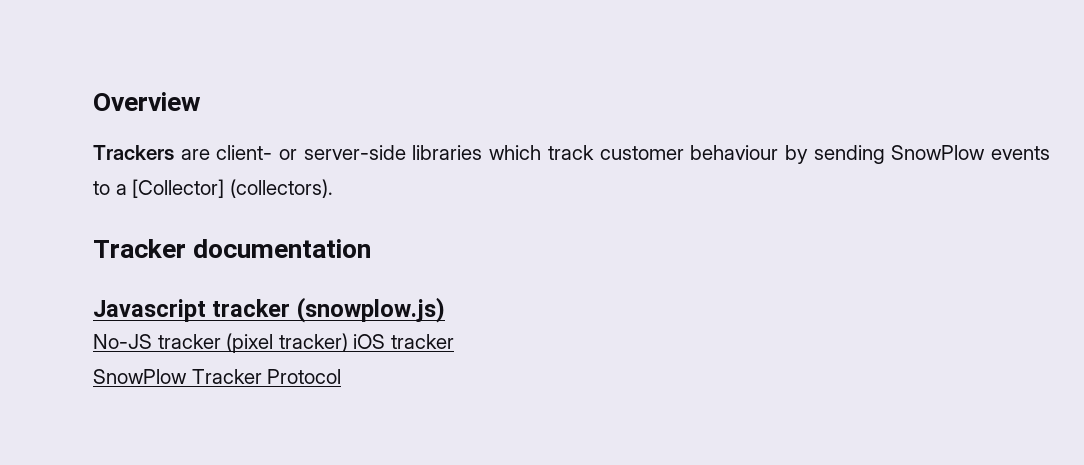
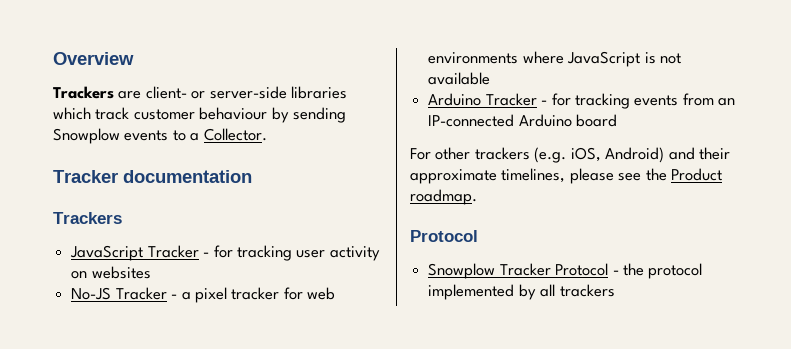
[891,145,986,160] SnowPlow -> [53,128,120,144] Snowplow
[132,179,333,198] [Collector] (collectors). -> [203,128,267,141] Collector.
[93,297,445,323] [93,333,454,353] [93,369,342,384] Javascript tracker (snowplow.js) // No-JS tracker (pixel tracker) iOS tracker // SnowPlow Tracker Protocol -> [53,212,122,224] [70,245,380,261] [71,266,151,279] [71,287,336,303] [428,51,681,67] [428,72,491,85] [428,93,736,109] [428,114,618,127] [410,147,731,163] [410,168,723,184] [410,189,477,205] [410,230,478,242] [428,263,703,279] [428,284,615,300] Trackers // JavaScript Tracker - for tracking user activity on websites // No-JS Tracker - a pixel tracker for web environments where JavaScript is not available // Arduino Tracker - for tracking events from an IP-connected Arduino board // For other trackers (e.g. iOS, Android) and their approximate timelines, please see the Product roadmap. // Protocol // Snowplow Tracker Protocol - the protocol implemented by all trackers

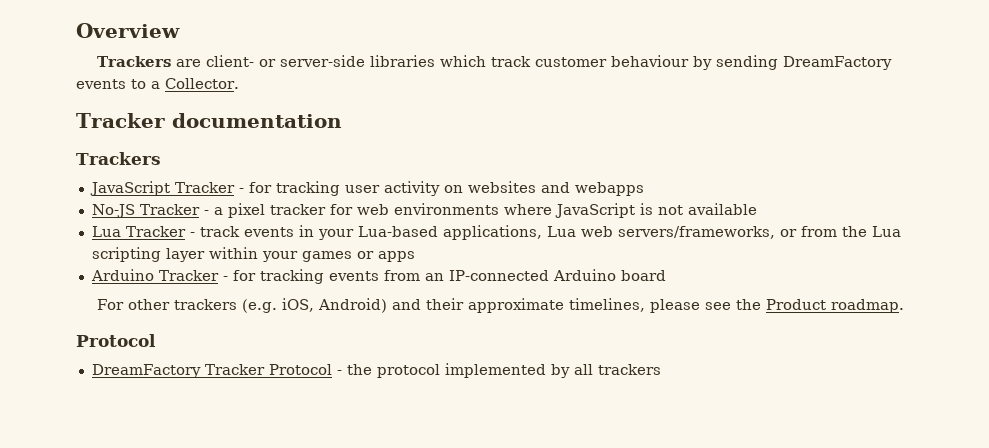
[53,128,120,144] Snowplow -> [783,56,893,70] DreamFactory
(151, 272) none -> [540,182,644,196] and webapps
(491, 78) none -> [91,225,901,240] [91,247,415,262] // Lua Tracker - track events in your Lua-based applications, Lua web servers/frameworks, or from the Lua scripting layer within your games or apps
[428,263,496,279] Snowplow -> [91,364,201,378] DreamFactory

